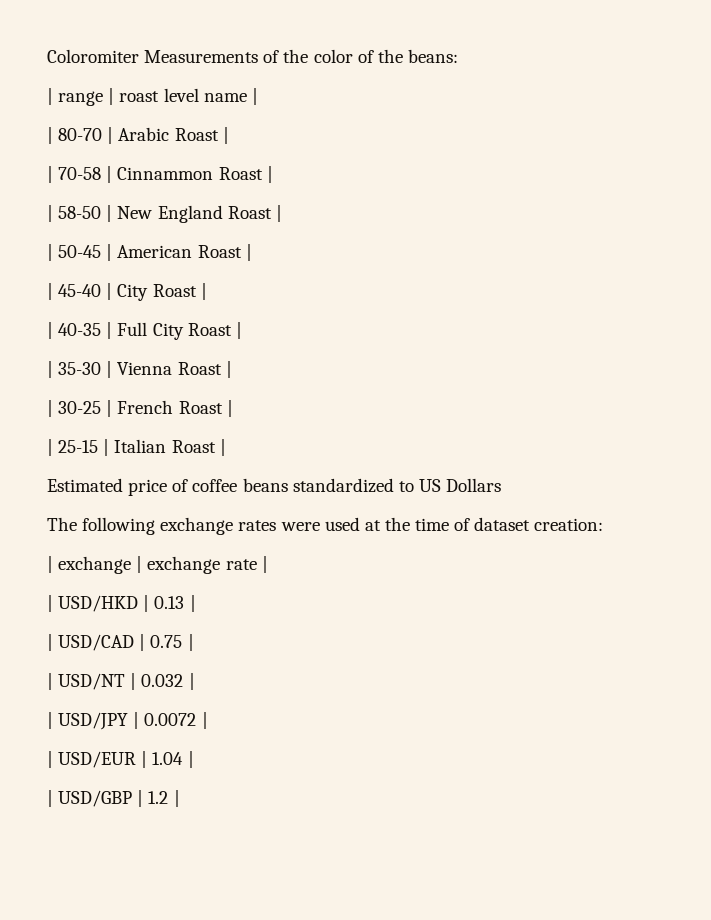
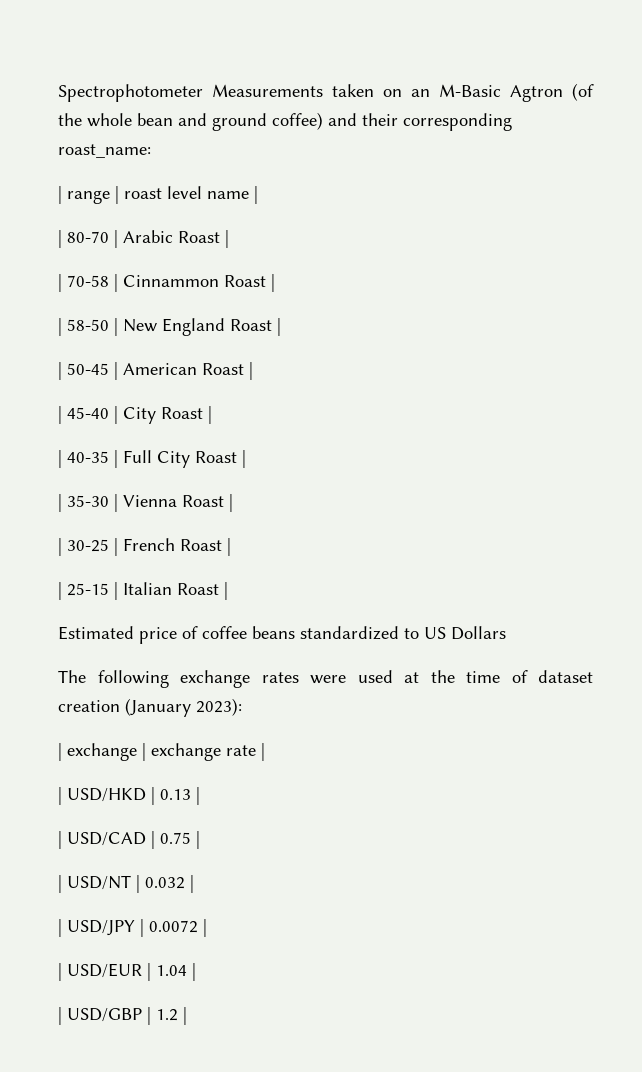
[47,49,458,63] Coloromiter Measurements of the color of the beans: -> [58,83,594,102] [58,112,512,131] [58,144,151,158] Spectrophotometer Measurements taken on an M-Basic Agtron (of the whole bean and ground coffee) and their corresponding roast_name:
[534,518,604,531] creation: -> [58,698,242,717] creation (January 2023):

